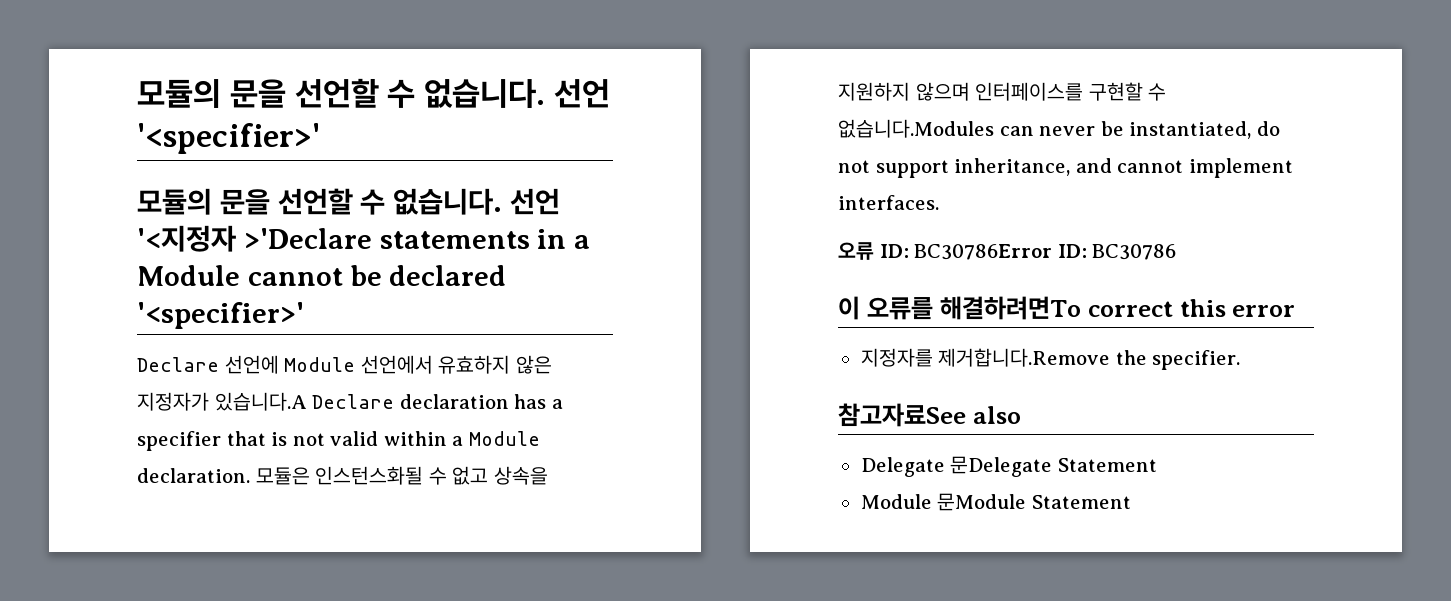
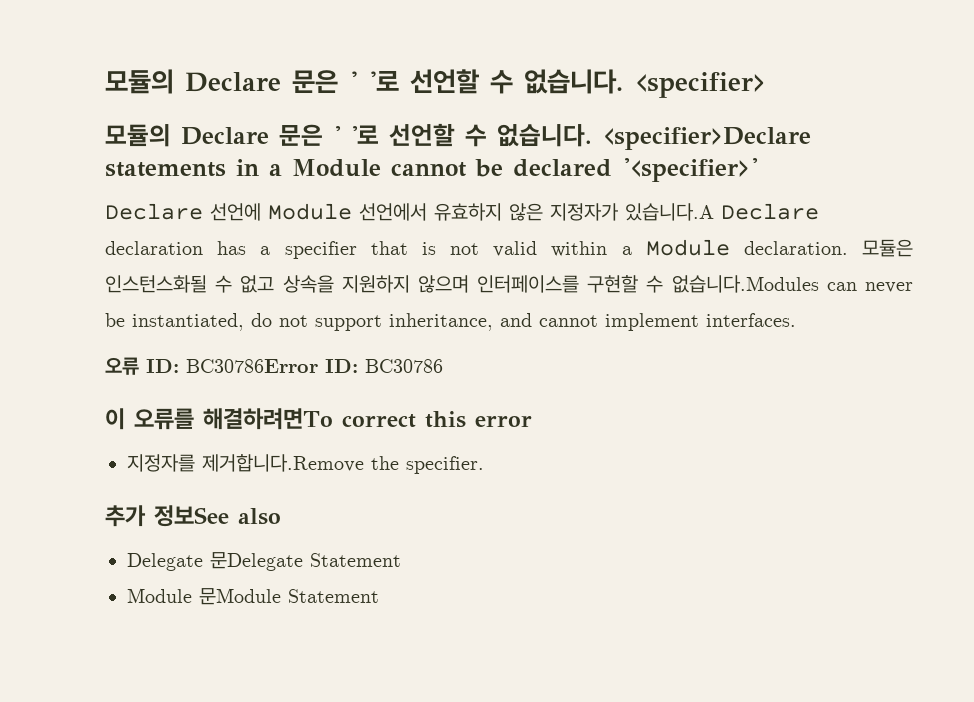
[137,78,610,108] [137,123,320,154] [137,188,561,215] [137,225,372,252] 모듈의 문을 선언할 수 없습니다. 선언 '<specifier>' // 모듈의 문을 선언할 수 없습니다. 선언 '<지정자 >'Declare -> [105,69,766,98] [105,123,811,150] 모듈의 Declare 문은 ' '로 선언할 수 없습니다. <specifier> // 모듈의 Declare 문은 ' '로 선언할 수 없습니다. <specifier>Declare
[838,403,966,427] 참고자료See -> [105,505,229,527] 추가 정보See

